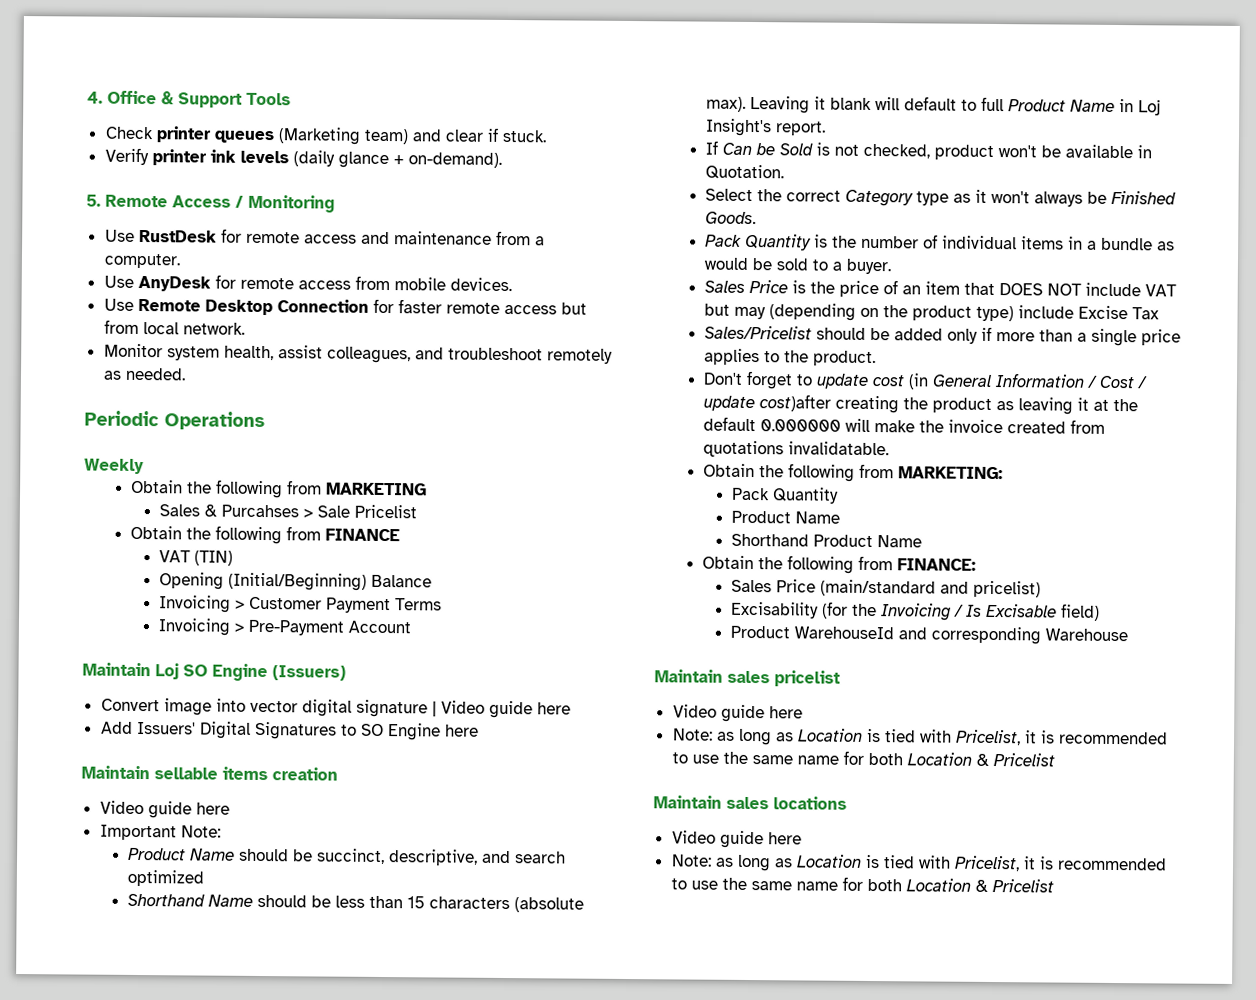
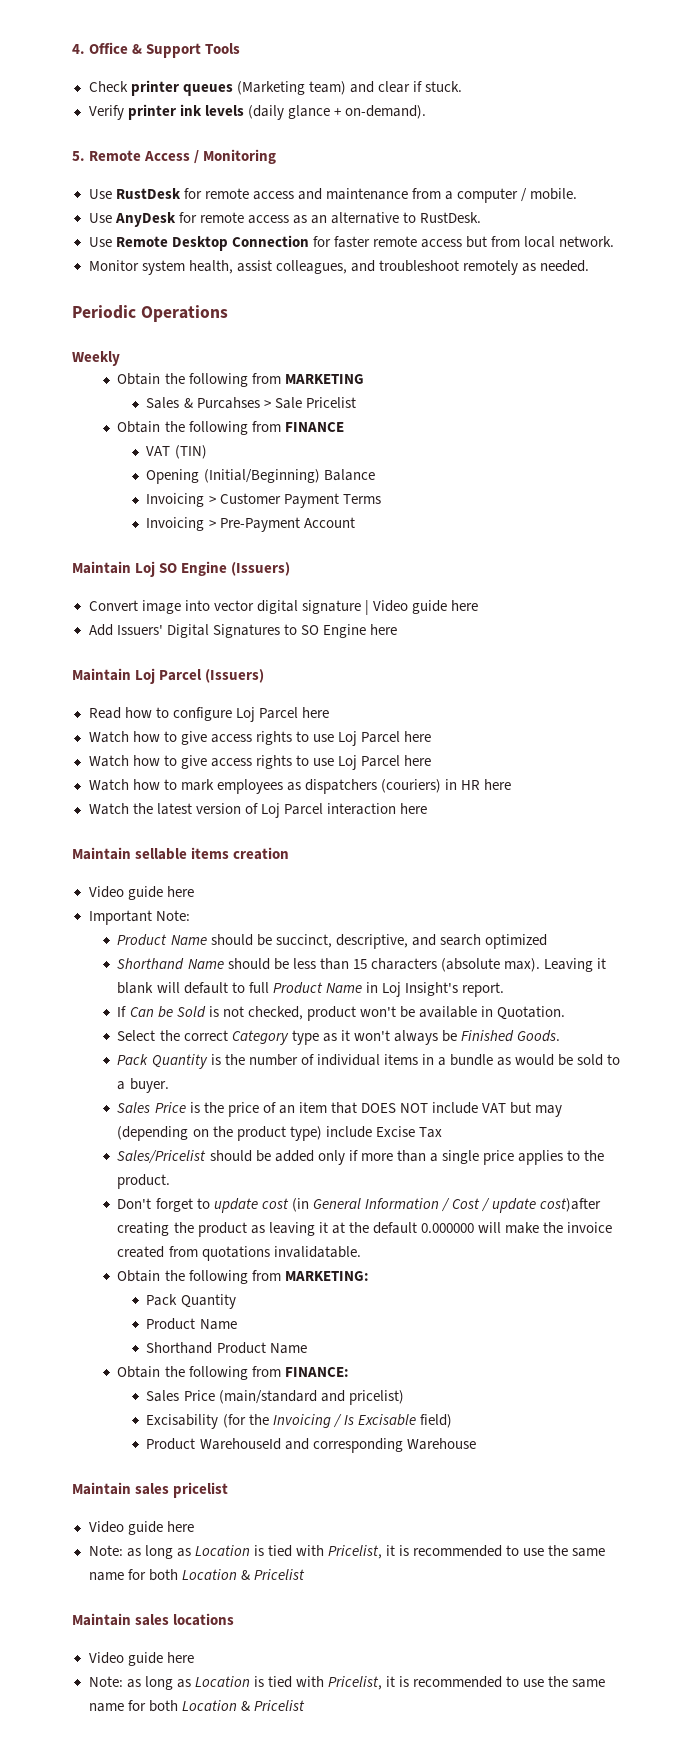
[103,253,181,269] computer. -> [456,188,578,203] computer / mobile.
[354,275,512,292] from mobile devices. -> [292,212,481,224] as an alternative to RustDesk.
(479, 730) none -> [72,668,265,684] [88,707,329,722] [88,731,432,746] [88,755,432,770] [88,779,512,794] [88,803,427,818] // Maintain Loj Parcel (Issuers) // Read how to configure Loj Parcel here // Watch how to give access rights to use Loj Parcel here // Watch how to give access rights to use Loj Parcel here // Watch how to mark employees as dispatchers (couriers) in HR here // Watch the latest version of Loj Parcel interaction here

